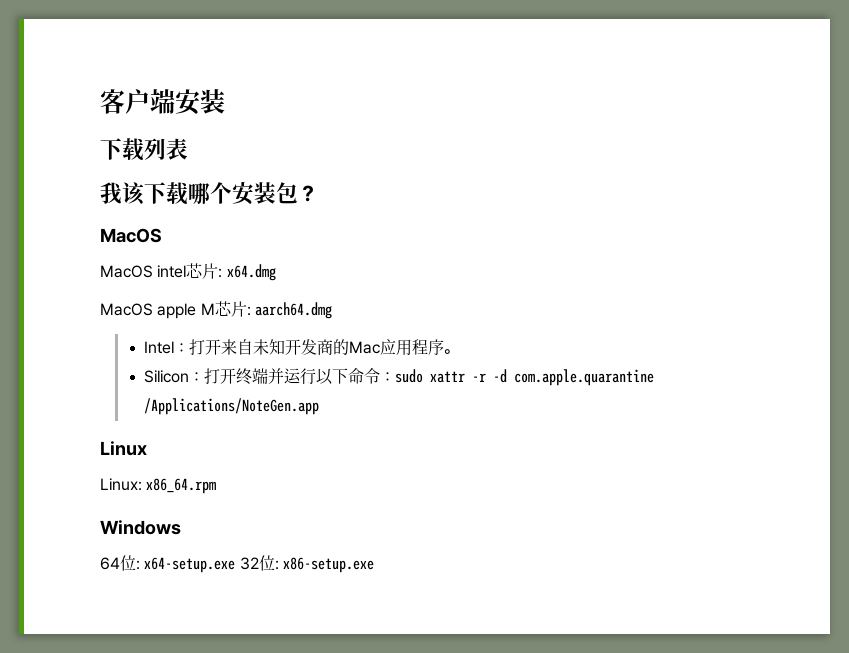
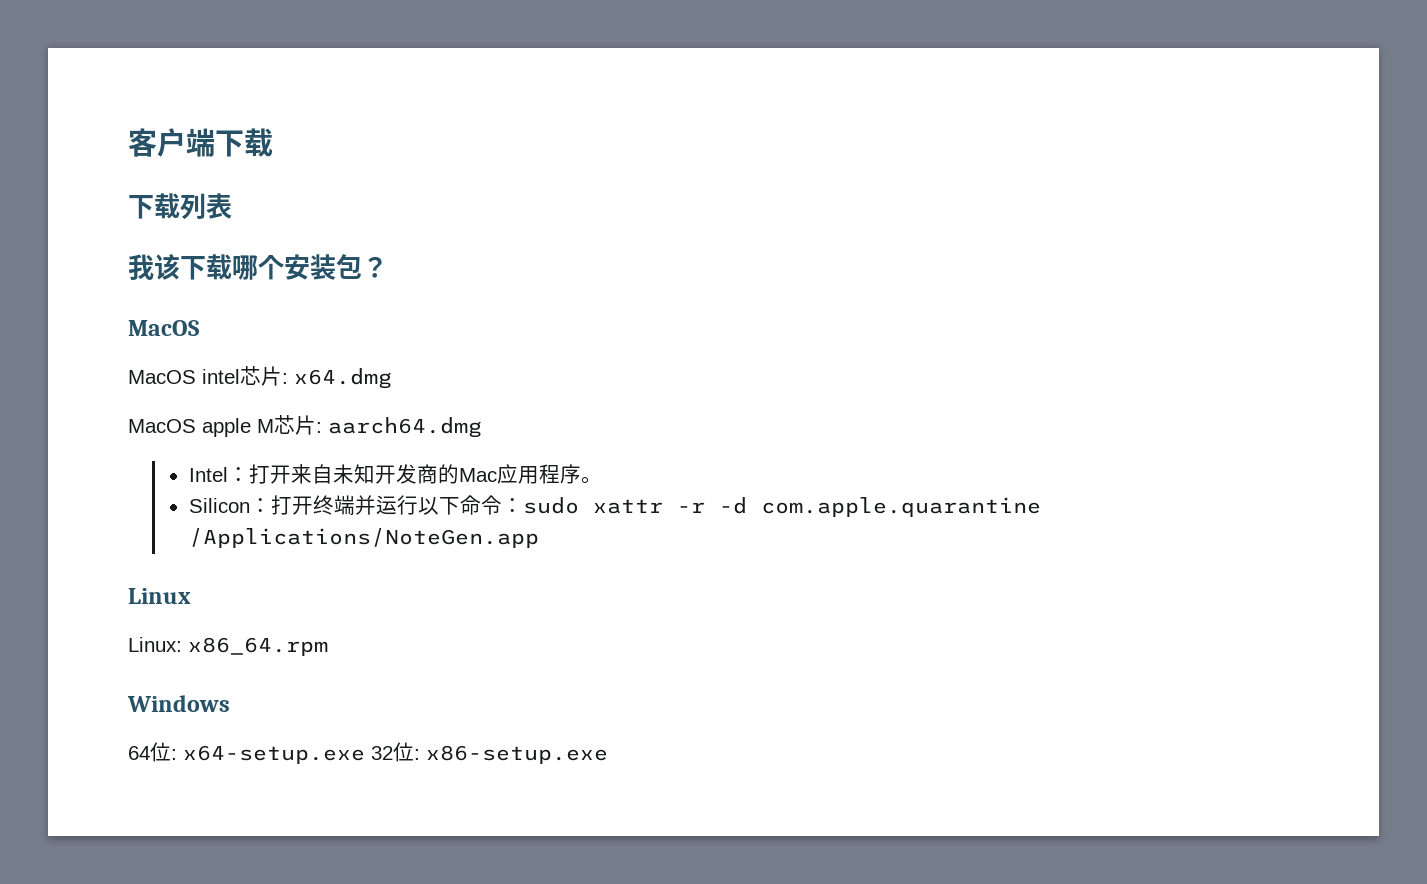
[175,89,225,115] 安装 -> [215,128,273,157] 下载

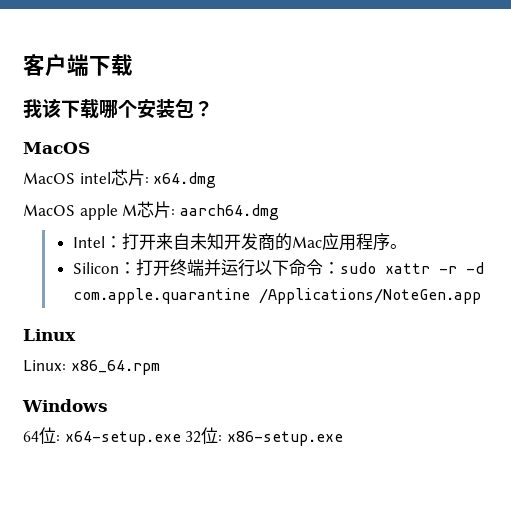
[128,193,232,220] // 下载列表 -> (133, 65) none

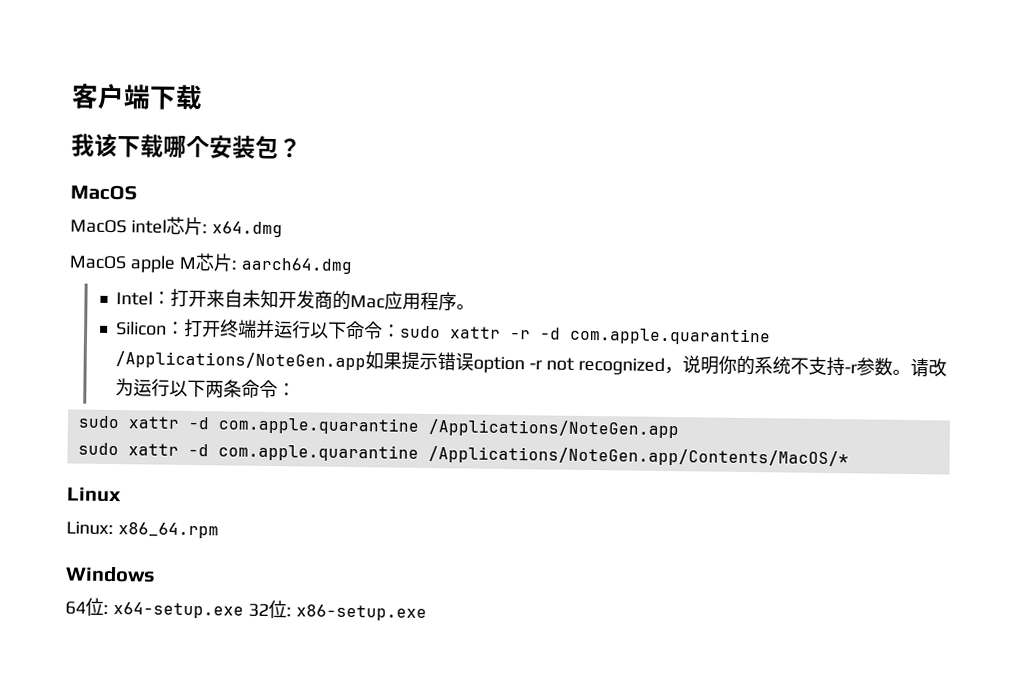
(482, 296) none -> [365,351,948,378] [115,378,297,399] [77,415,679,439] [77,442,849,468] 如果提示错误option -r not recognized，说明你的系统不支持-r参数。请改为运行以下两条命令： // sudo xattr -d com.apple.quarantine /Applications/NoteGen.app // sudo xattr -d com.apple.quarantine /Applications/NoteGen.app/Contents/MacOS/*

